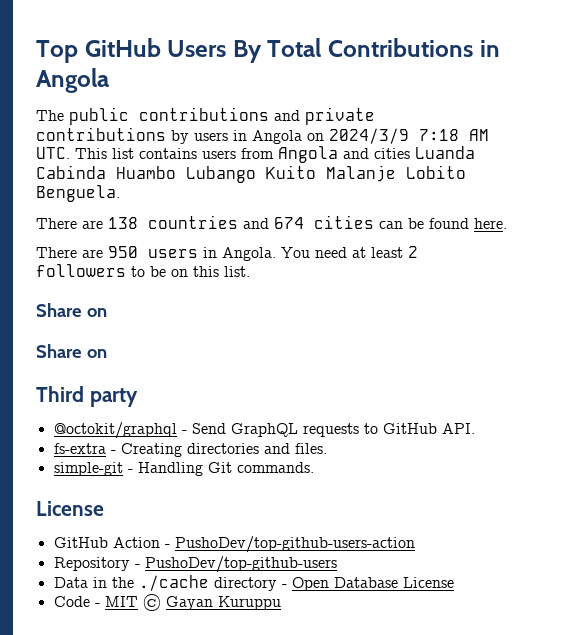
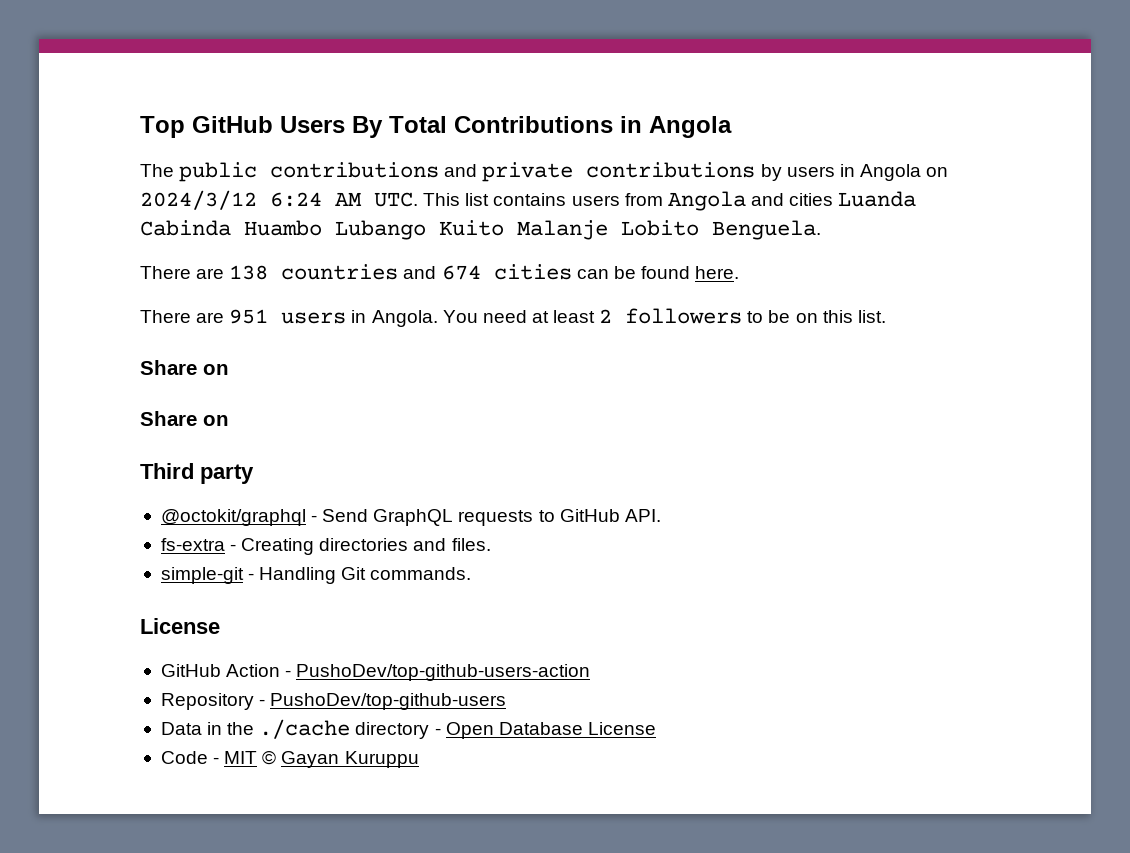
[329,128,459,144] 2024/3/9 7:18 -> [140,190,322,210] 2024/3/12 6:24
[108,246,138,258] 950 -> [229,309,269,324] 951

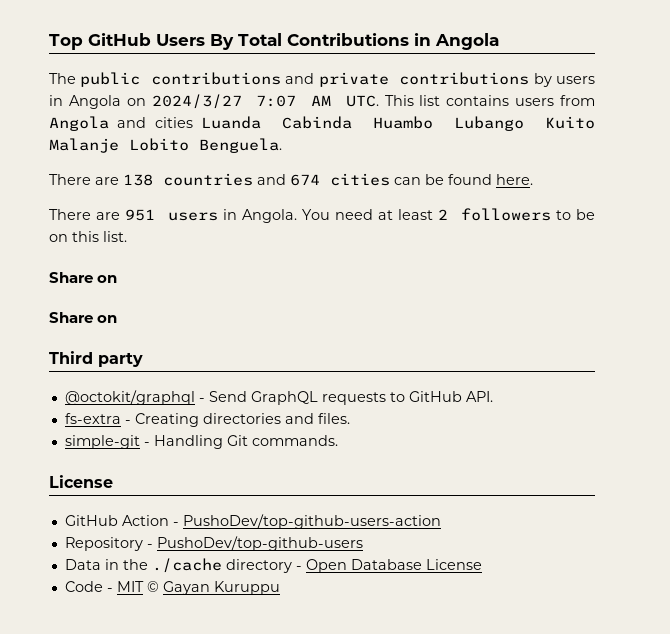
[140,190,322,210] 2024/3/12 6:24 -> [151,94,297,109] 2024/3/27 7:07

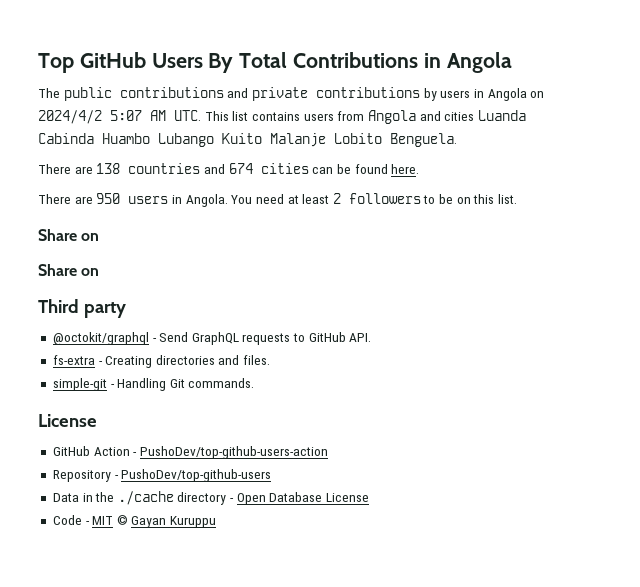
[151,94,297,109] 2024/3/27 7:07 -> [38,110,142,124] 2024/4/2 5:07
[125,209,156,221] 951 -> [96,193,121,204] 950

